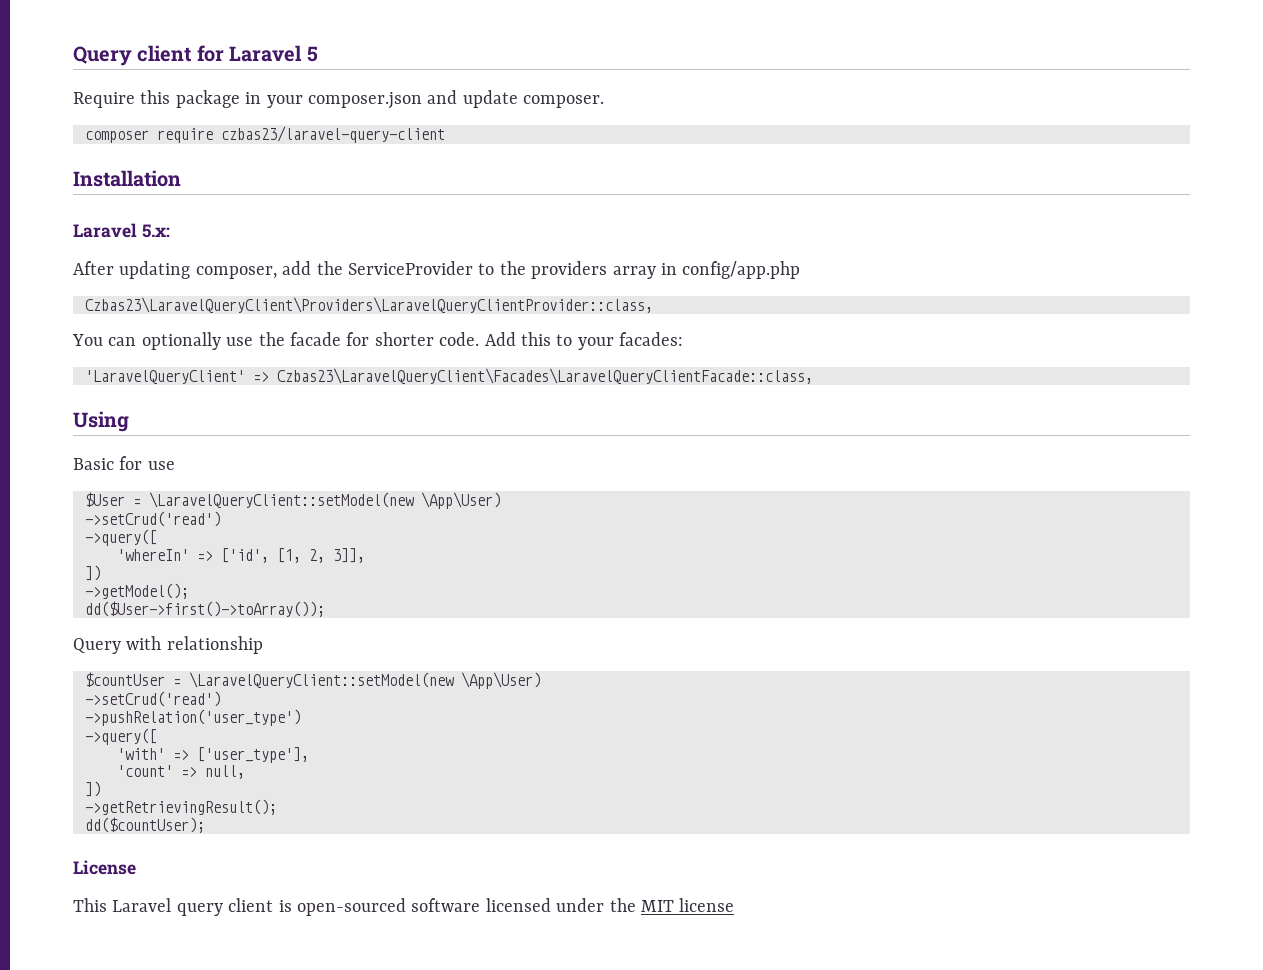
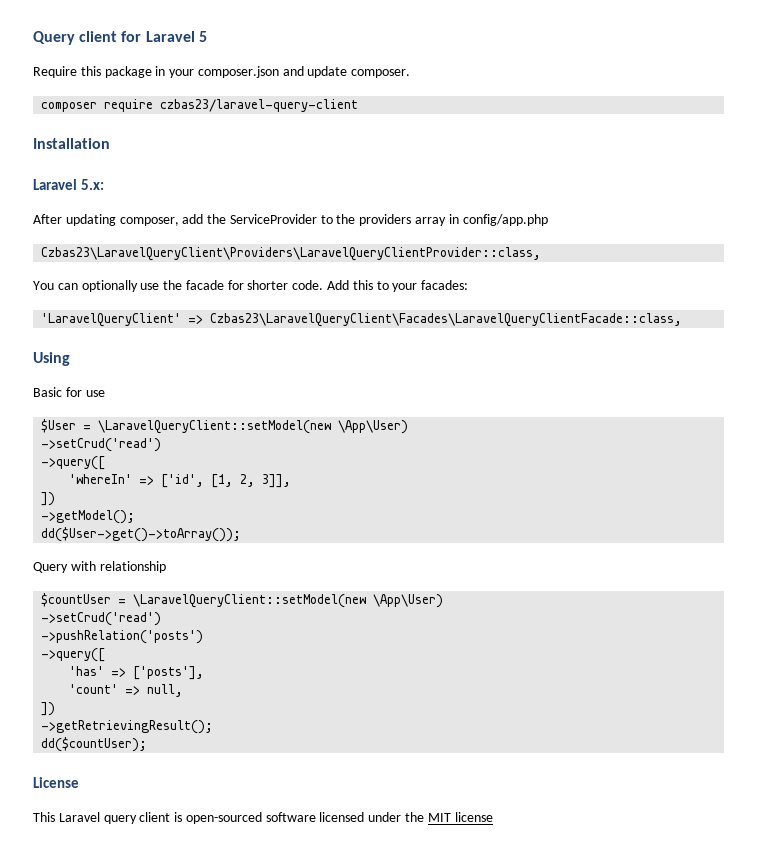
[85,601,325,617] dd($User->first()->toArray()); -> [41,527,242,542] dd($User->get()->toArray());
[85,709,301,726] [85,728,157,745] [117,747,309,763] ->pushRelation('user_type') // ->query([ // 'with' => ['user_type'], -> [41,630,204,644] [41,648,106,662] [69,666,205,680] ->pushRelation('posts') // ->query([ // 'has' => ['posts'],

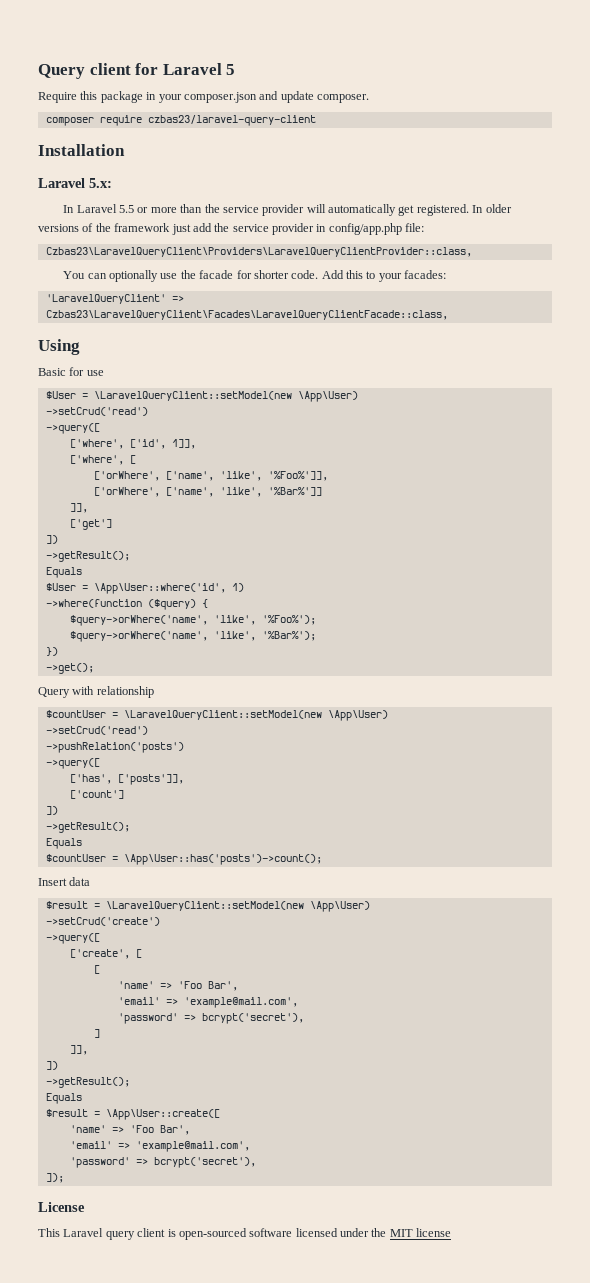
[33,214,447,226] After updating composer, add the ServiceProvider to the providers array -> [63,204,512,216] [38,223,314,235] In Laravel 5.5 or more than the service provider will automatically get registered. In older versions of the framework just add the service provider
(548, 220) none -> [405,223,425,232] file:
[69,474,292,488] [41,492,56,506] [41,510,136,524] [41,527,242,542] 'whereIn' => ['id', [1, 2, 3]], // ]) // ->getModel(); // dd($User->get()->toArray()); -> [69,439,196,449] [69,455,136,465] [93,471,328,481] [93,487,322,497] [69,503,88,513] [69,519,112,530] [45,535,58,544] [45,551,130,562] [45,567,82,578] [45,583,244,594] [45,599,208,610] [69,615,316,626] [69,631,316,642] [45,647,58,656] [45,663,94,674] ['where', ['id', 1]], // ['where', [ // ['orWhere', ['name', 'like', '%Foo%']], // ['orWhere', ['name', 'like', '%Bar%']] // ]], // ['get'] // ]) // ->getResult(); // Equals // $User = \App\User::where('id', 1) // ->where(function ($query) { // $query->orWhere('name', 'like', '%Foo%'); // $query->orWhere('name', 'like', '%Bar%'); // }) // ->get();
[69,666,205,680] [69,684,184,697] [41,702,56,716] [41,720,214,734] [41,737,148,752] 'has' => ['posts'], // 'count' => null, // ]) // ->getRetrievingResult(); // dd($countUser); -> [69,774,184,785] [69,790,124,799] [45,806,58,815] [45,822,130,833] [45,838,82,849] [45,854,322,865] [38,877,91,886] [45,901,370,912] [45,917,160,926] [45,933,100,944] [69,949,142,959] [93,965,100,974] [117,981,238,991] [117,997,298,1008] [117,1013,304,1024] [93,1029,100,1038] [69,1045,88,1055] [45,1061,58,1070] [45,1077,130,1088] [45,1093,82,1104] [45,1109,220,1120] [69,1125,190,1135] [69,1141,250,1152] [69,1157,256,1168] [45,1173,64,1183] ['has', ['posts']], // ['count'] // ]) // ->getResult(); // Equals // $countUser = \App\User::has('posts')->count(); // Insert data // $result = \LaravelQueryClient::setModel(new \App\User) // ->setCrud('create') // ->query([ // ['create', [ // [ // 'name' => 'Foo Bar', // 'email' => 'example@mail.com', // 'password' => bcrypt('secret'), // ] // ]], // ]) // ->getResult(); // Equals // $result = \App\User::create([ // 'name' => 'Foo Bar', // 'email' => 'example@mail.com', // 'password' => bcrypt('secret'), // ]);

